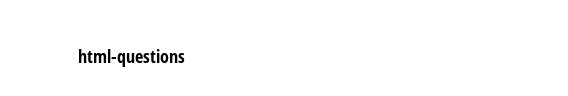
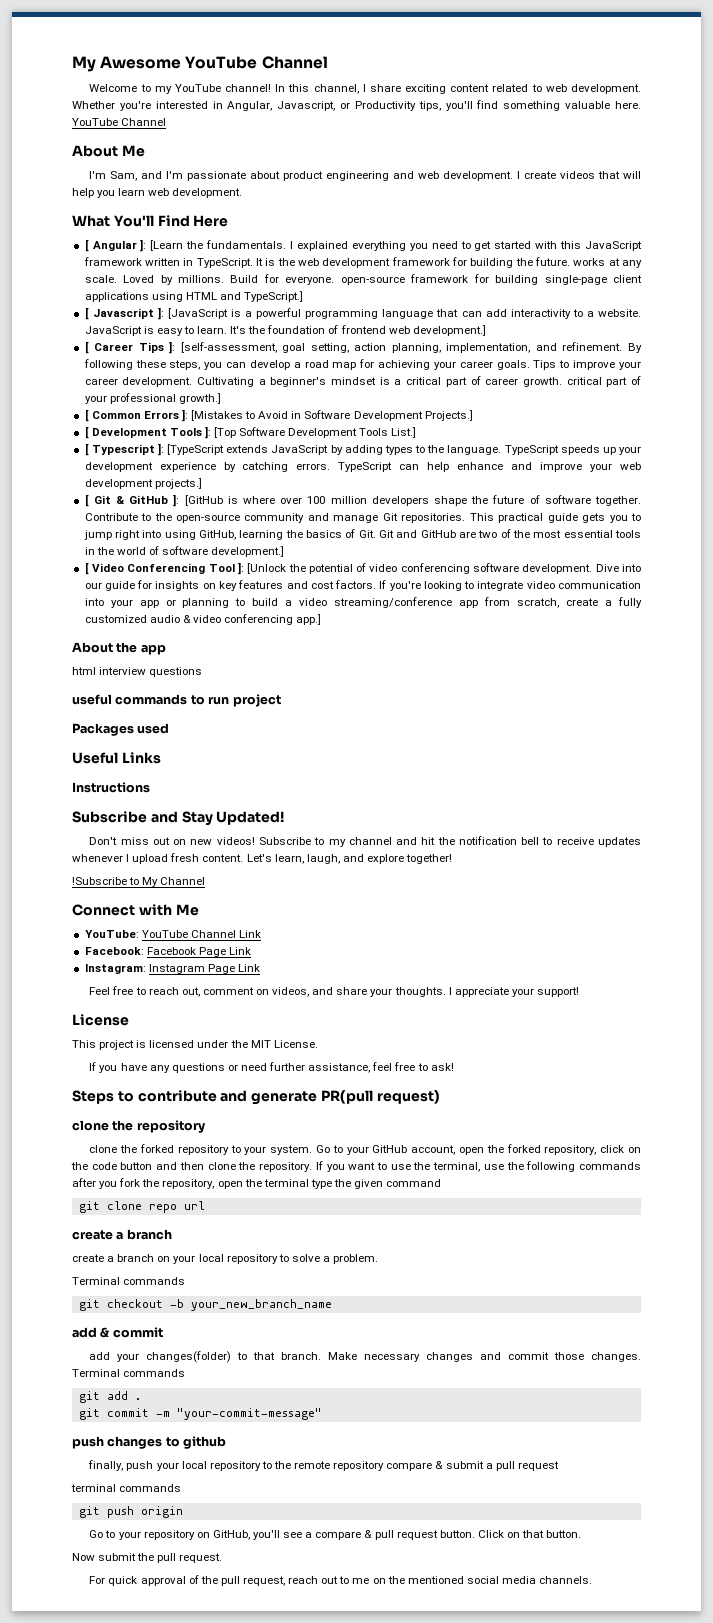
[78,49,185,67] html-questions -> [72,56,328,72] [89,84,641,94] [72,100,641,111] [72,118,167,126] [72,145,145,157] [89,171,641,181] [72,188,243,198] [72,215,229,227] [84,239,643,252] [83,257,643,268] [84,274,642,285] [84,291,304,302] [84,307,641,320] [84,325,486,336] [84,341,643,354] [83,359,641,370] [84,376,642,387] [84,393,221,404] [84,409,473,422] [84,426,417,439] [84,443,641,456] [84,462,641,472] [84,478,202,489] [84,494,641,507] [84,513,641,523] [83,529,642,540] [84,546,285,557] [84,562,642,575] [84,580,642,591] [84,597,642,608] [84,614,322,625] [72,642,166,655] [72,667,203,677] [72,694,281,707] [72,723,170,736] [72,752,161,764] [72,782,150,793] [72,811,285,826] [89,836,641,847] [72,853,453,864] [72,877,206,887] [72,904,199,916] [84,930,261,938] [84,947,251,957] [84,964,260,974] [89,986,579,997] [72,1014,129,1026] [72,1040,318,1050] [89,1062,454,1073] [72,1090,440,1105] [72,1120,205,1133] [89,1144,641,1155] [71,1161,642,1172] [72,1178,442,1189] [78,1201,205,1213] [72,1229,172,1240] [72,1254,379,1264] [72,1277,186,1285] [78,1299,332,1311] [72,1327,163,1338] [89,1351,641,1363] [72,1369,186,1377] [78,1391,141,1403] [78,1408,322,1420] [72,1436,227,1449] [88,1460,559,1471] [71,1484,182,1492] [78,1506,183,1518] [89,1530,582,1540] [72,1553,223,1563] [89,1575,593,1586] My Awesome YouTube Channel // Welcome to my YouTube channel! In this channel, I share exciting content related to web development. Whether you're interested in Angular, Javascript, or Productivity tips, you'll find something valuable here. YouTube Channel // About Me // I'm Sam, and I'm passionate about product engineering and web development. I create videos that will help you learn web development. // What You'll Find Here // [ Angular ]: [Learn the fundamentals. I explained everything you need to get started with this JavaScript framework written in TypeScript. It is the web development framework for building the future. works at any scale. Loved by millions. Build for everyone. open-source framework for building single-page client applications using HTML and TypeScript.] // [ Javascript ]: [JavaScript is a powerful programming language that can add interactivity to a website. JavaScript is easy to learn. It's the foundation of frontend web development.] // [ Career Tips ]: [self-assessment, goal setting, action planning, implementation, and refinement. By following these steps, you can develop a road map for achieving your career goals. Tips to improve your career development. Cultivating a beginner's mindset is a critical part of career growth. critical part of your professional growth.] // [ Common Errors ]: [Mistakes to Avoid in Software Development Projects.] // [ Development Tools ]: [Top Software Development Tools List.] // [ Typescript ]: [TypeScript extends JavaScript by adding types to the language. TypeScript speeds up your development experience by catching errors. TypeScript can help enhance and improve your web development projects.] // [ Git & GitHub ]: [GitHub is where over 100 million developers shape the future of software together. Contribute to the open-source community and manage Git repositories. This practical guide gets you to jump right into using GitHub, learning the basics of Git. Git and GitHub are two of the most essential tools in the world of software development.] // [ Video Conferencing Tool ]: [Unlock the potential of video conferencing software development. Dive into our guide for insights on key features and cost factors. If you're looking to integrate video communication into your app or planning to build a video streaming/conference app from scratch, create a fully customized audio & video conferencing app.] // About the app // html interview questions // useful commands to run project // Packages used // Useful Links // Instructions // Subscribe and Stay Updated! // Don't miss out on new videos! Subscribe to my channel and hit the notification bell to receive updates whenever I upload fresh content. Let's learn, laugh, and explore together! // !Subscribe to My Channel // Connect with Me // YouTube: YouTube Channel Link // Facebook: Facebook Page Link // Instagram: Instagram Page Link // Feel free to reach out, comment on videos, and share your thoughts. I appreciate your support! // License // This project is licensed under the MIT License. // If you have any questions or need further assistance, feel free to ask! // Steps to contribute and generate PR(pull request) // clone the repository // clone the forked repository to your system. Go to your GitHub account, open the forked repository, click on the code button and then clone the repository. If you want to use the terminal, use the following commands after you fork the repository, open the terminal type the given command // git clone repo url // create a branch // create a branch on your local repository to solve a problem. // Terminal commands // git checkout -b your_new_branch_name // add & commit // add your changes(folder) to that branch. Make necessary changes and commit those changes. Terminal commands // git add . // git commit -m "your-commit-message" // push changes to github // finally, push your local repository to the remote repository compare & submit a pull request // terminal commands // git push origin // Go to your repository on GitHub, you'll see a compare & pull request button. Click on that button. // Now submit the pull request. // For quick approval of the pull request, reach out to me on the mentioned social media channels.

